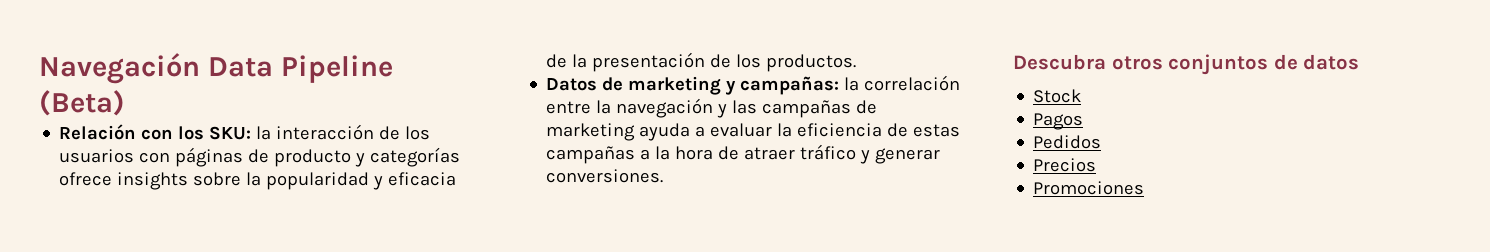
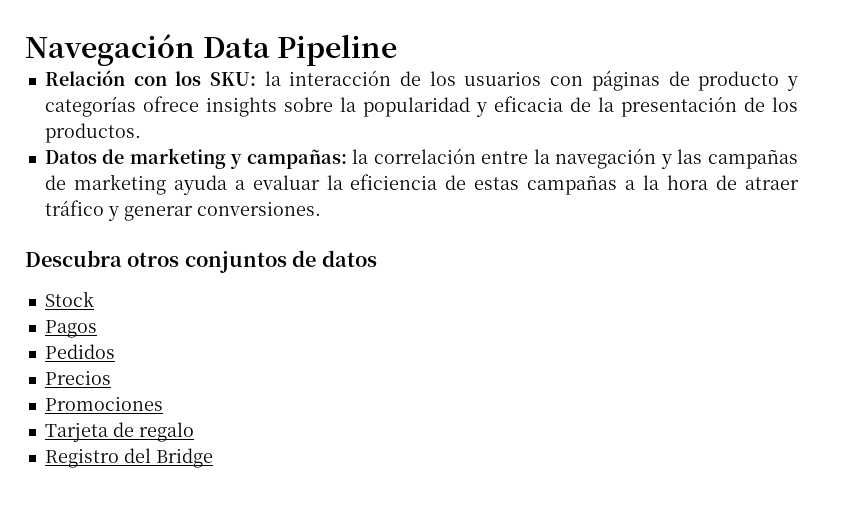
[39,90,125,116] (Beta) -> (398, 50) none
(1145, 188) none -> [44,422,194,442] [44,448,213,468] // Tarjeta de regalo // Registro del Bridge

